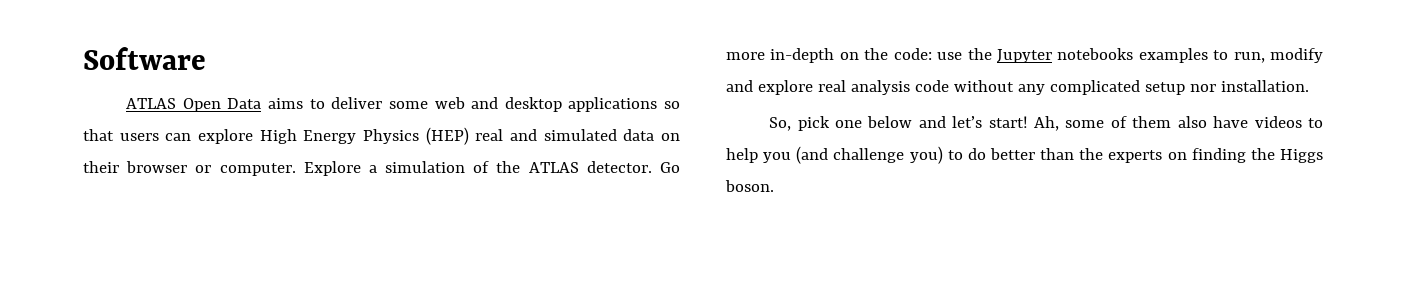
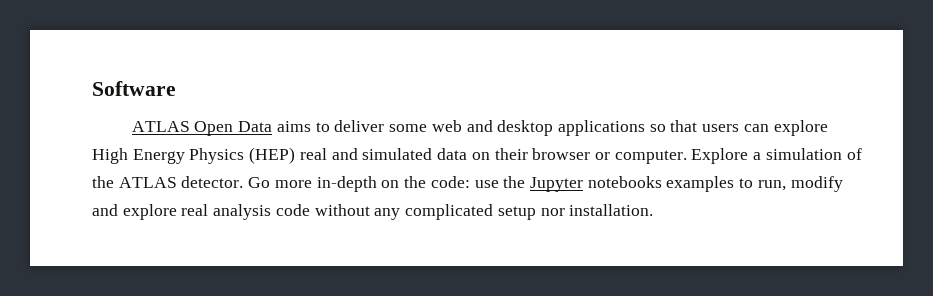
[769,116,1323,131] [726,146,1323,164] [725,180,774,192] // So, pick one below and let’s start! Ah, some of them also have videos to help you (and challenge you) to do better than the experts on finding the Higgs boson. -> (654, 210) none

